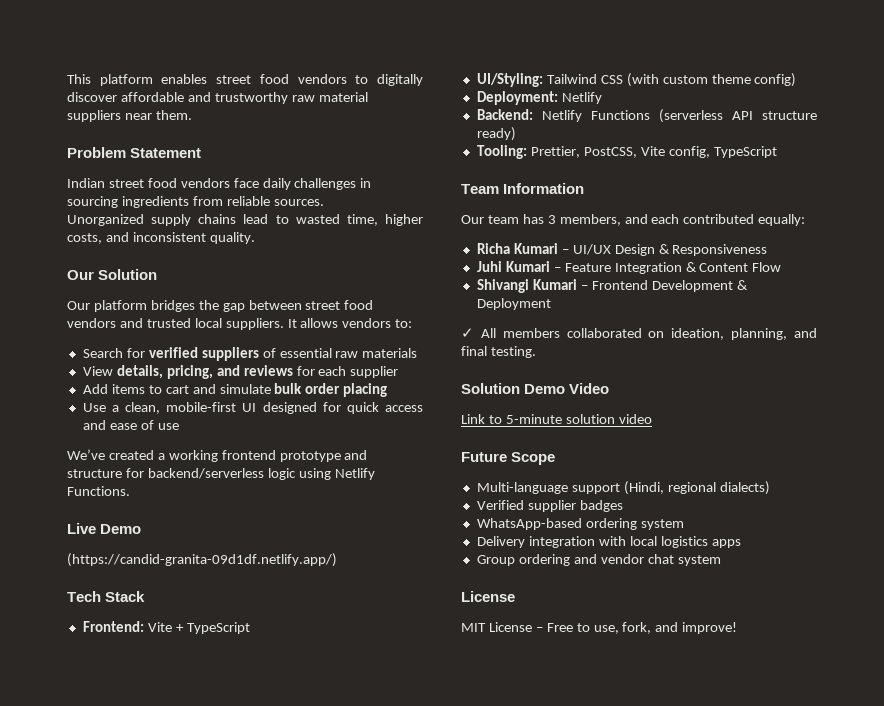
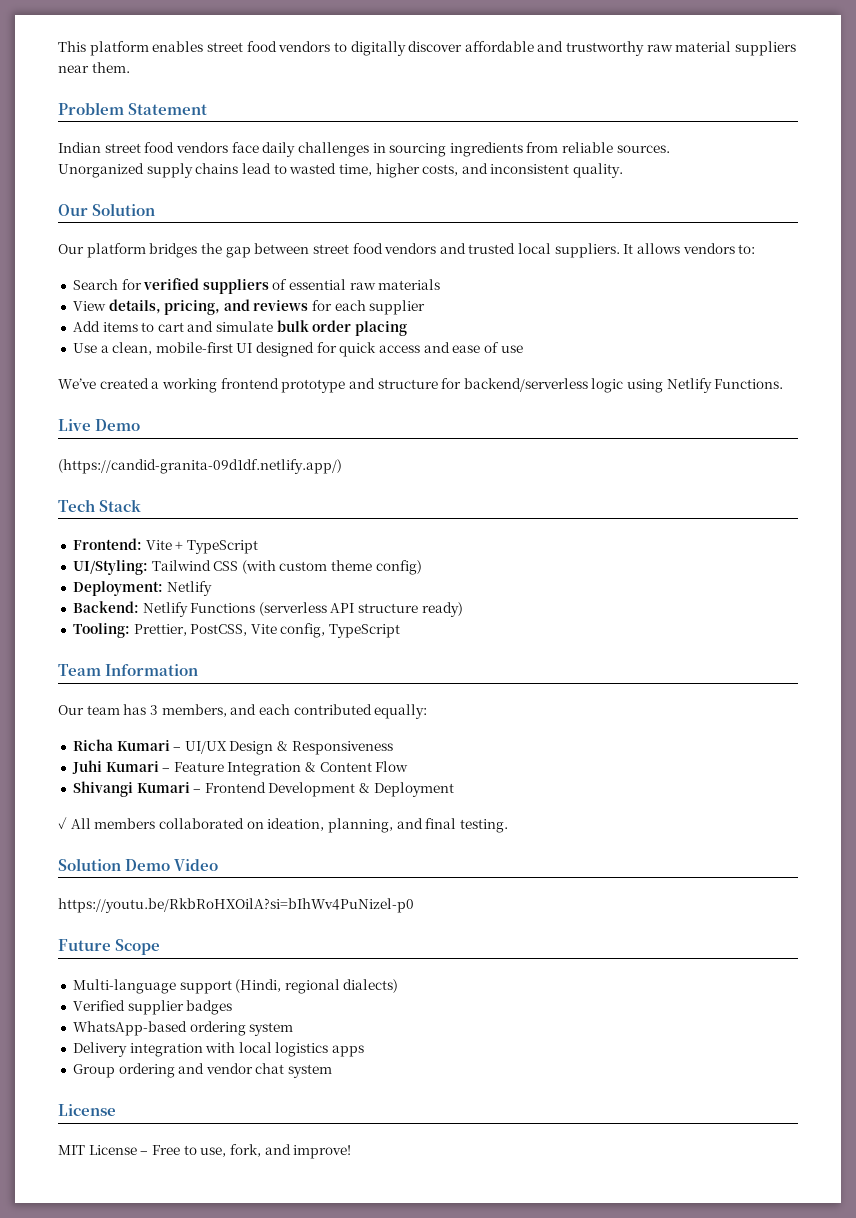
[461,414,652,424] Link to 5-minute solution video -> [58,898,414,913] https://youtu.be/RkbRoHXOilA?si=bIhWv4PuNizel-p0

